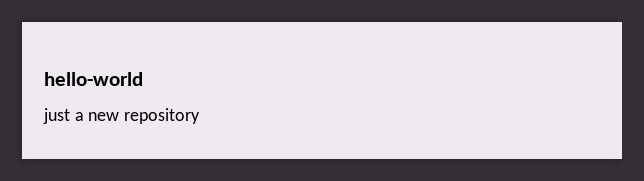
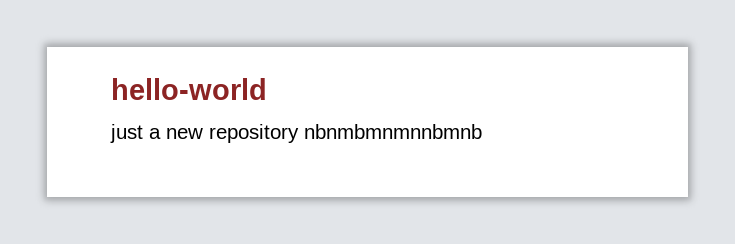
(201, 116) none -> [304,124,482,139] nbnmbmnmnnbmnb

